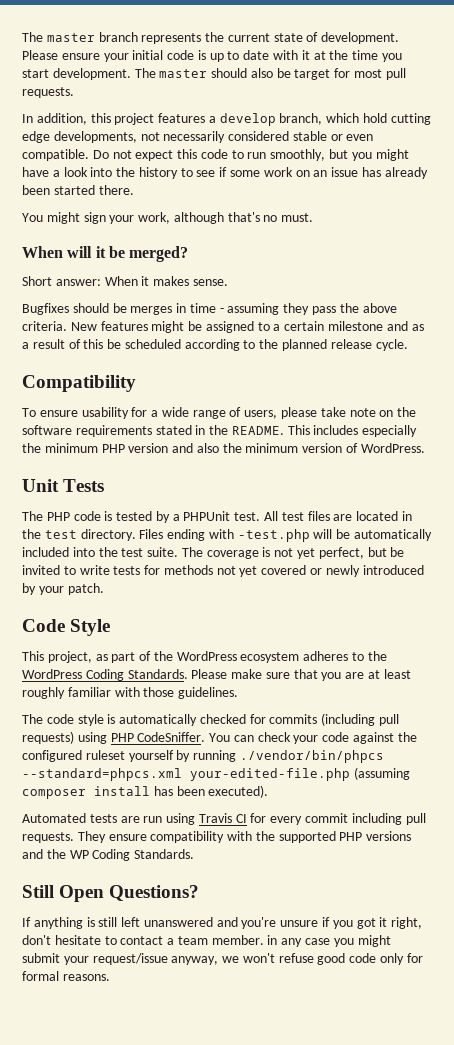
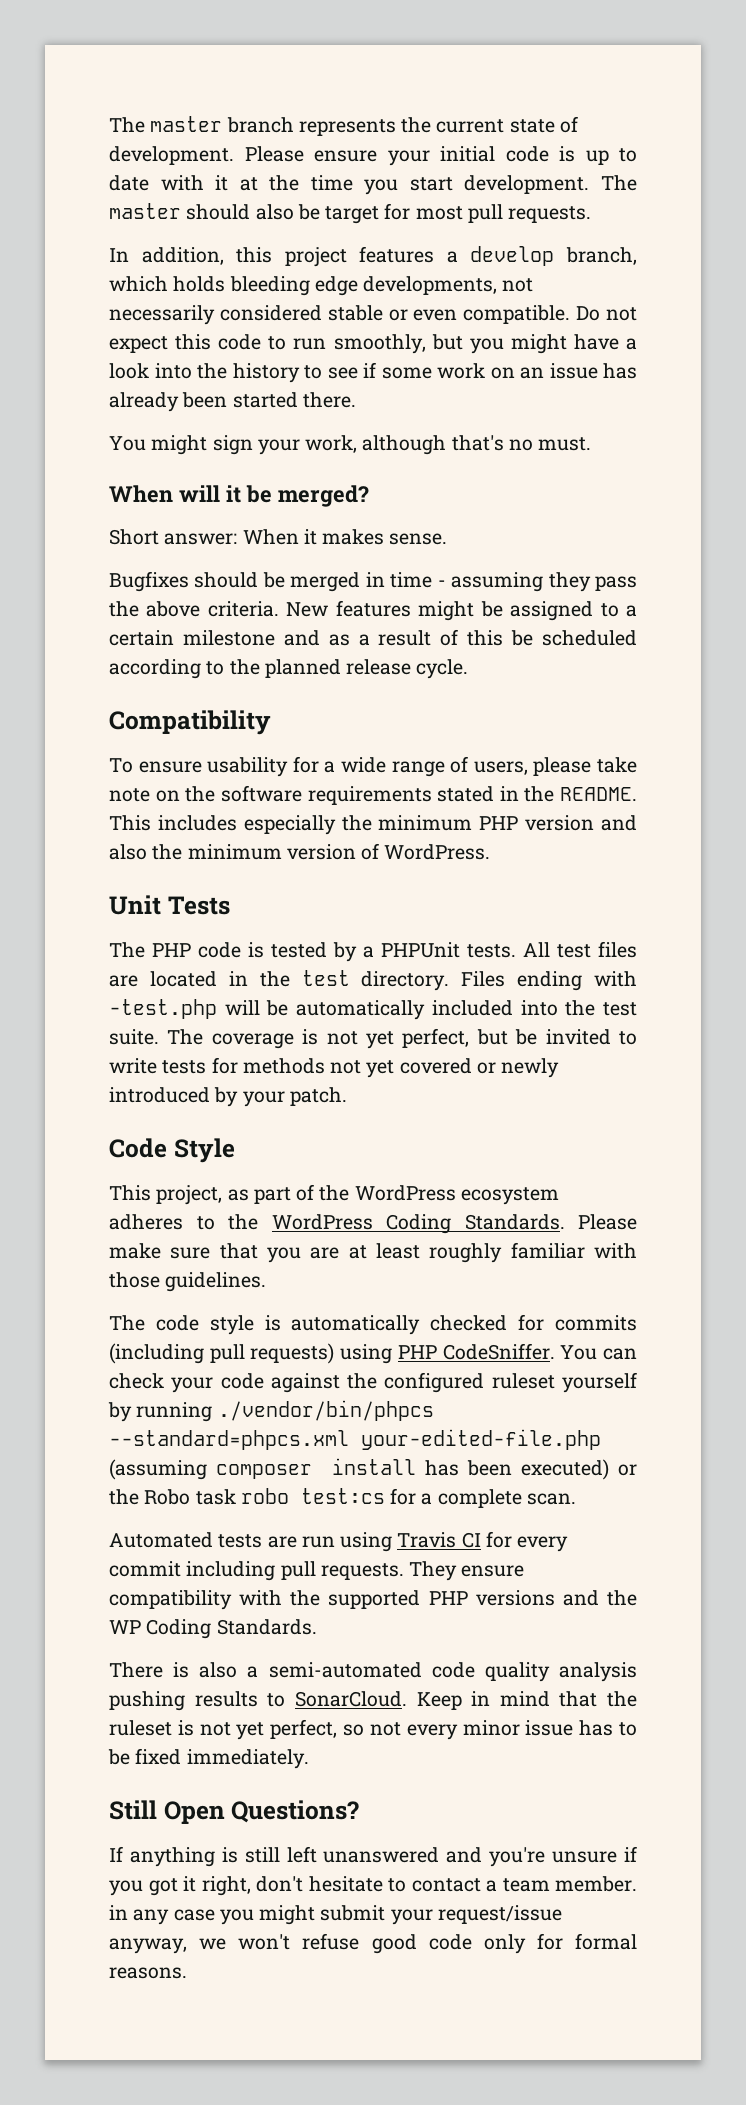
[363,113,431,125] hold cutting -> [173,276,310,296] holds bleeding
[130,306,173,315] merges -> [290,572,361,592] merged
[234,512,261,521] test. -> [467,944,516,958] tests.
[208,785,269,798] executed). -> [521,1459,637,1480] [109,1488,576,1508] executed) or the Robo task robo test:cs for a complete scan.
(195, 854) none -> [109,1662,637,1682] [109,1691,637,1711] [109,1719,637,1740] [108,1748,309,1769] // There is also a semi-automated code quality analysis pushing results to SonarCloud. Keep in mind that the ruleset is not yet perfect, so not every minor issue has to be fixed immediately.

